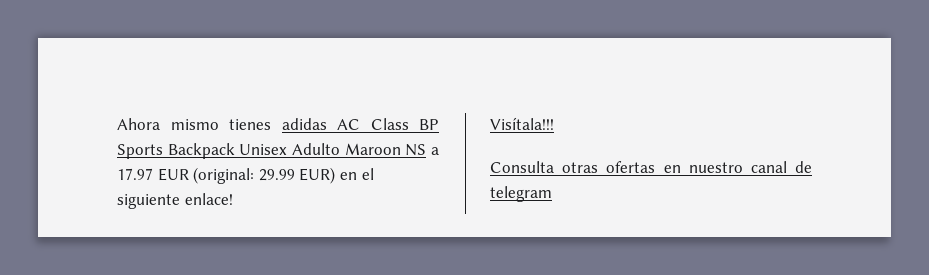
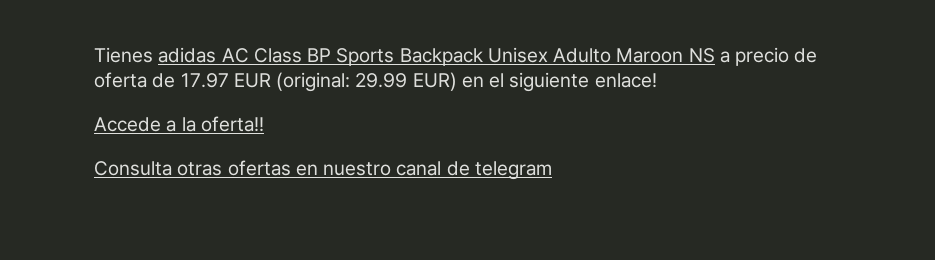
[117,118,271,130] Ahora mismo tienes -> [94,47,153,63] Tienes
(439, 151) none -> [735,47,818,66] [94,72,176,88] precio de oferta de
[490,117,554,130] Visítala!!! -> [94,116,264,132] Accede a la oferta!!

